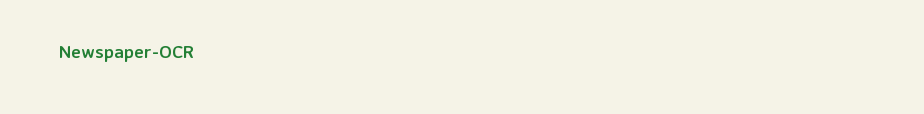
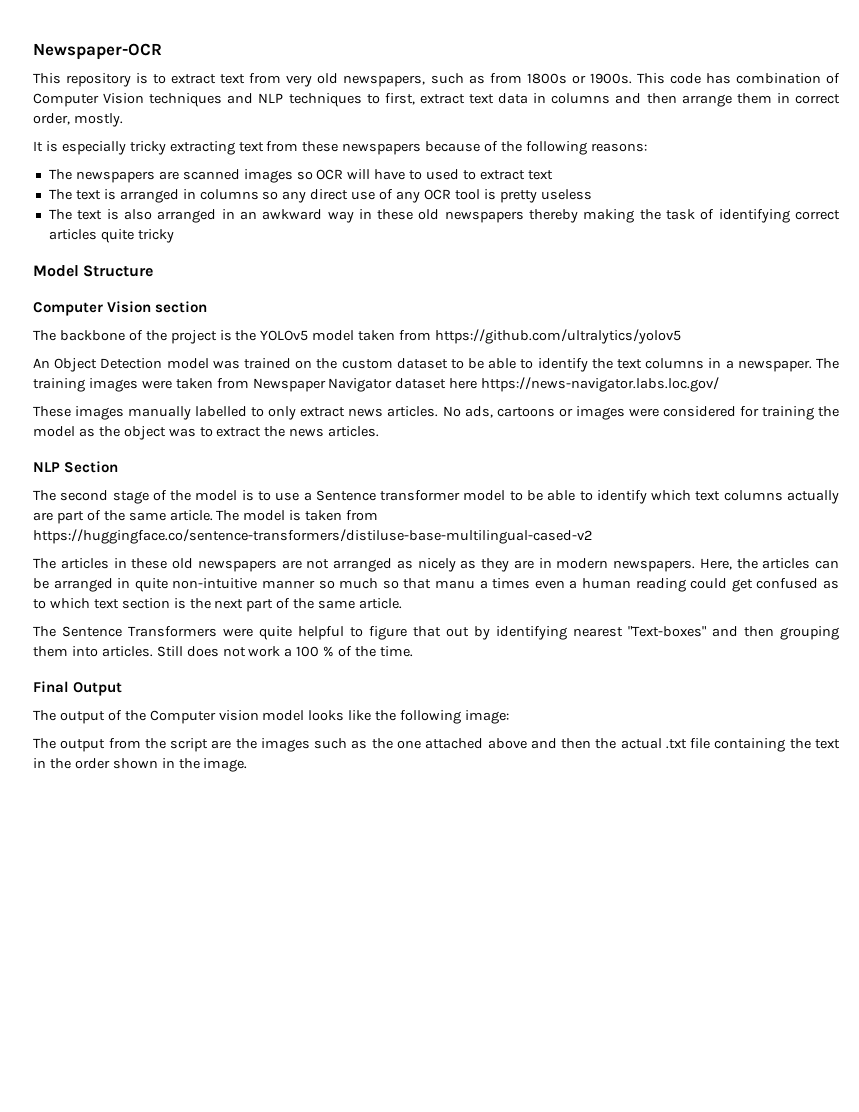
(194, 54) none -> [33,73,840,87] [33,93,840,107] [33,113,123,127] [33,141,647,155] [48,169,553,183] [48,189,592,203] [48,209,840,223] [48,229,174,243] [33,265,154,277] [33,301,208,316] [33,329,682,344] [33,358,839,372] [33,377,720,392] [33,406,839,420] [33,426,380,440] [33,461,119,473] [33,490,840,504] [33,510,379,524] [33,529,592,544] [33,558,839,572] [33,578,840,592] [33,598,403,612] [33,626,839,640] [33,646,413,657] [33,681,123,696] [33,710,510,724] [33,738,840,752] [33,758,248,772] // This repository is to extract text from very old newspapers, such as from 1800s or 1900s. This code has combination of Computer Vision techniques and NLP techniques to first, extract text data in columns and then arrange them in correct order, mostly. // It is especially tricky extracting text from these newspapers because of the following reasons: // The newspapers are scanned images so OCR will have to used to extract text // The text is arranged in columns so any direct use of any OCR tool is pretty useless // The text is also arranged in an awkward way in these old newspapers thereby making the task of identifying correct articles quite tricky // Model Structure // Computer Vision section // The backbone of the project is the YOLOv5 model taken from https://github.com/ultralytics/yolov5 // An Object Detection model was trained on the custom dataset to be able to identify the text columns in a newspaper. The training images were taken from Newspaper Navigator dataset here https://news-navigator.labs.loc.gov/ // These images manually labelled to only extract news articles. No ads, cartoons or images were considered for training the model as the object was to extract the news articles. // NLP Section // The second stage of the model is to use a Sentence transformer model to be able to identify which text columns actually are part of the same article. The model is taken from https://huggingface.co/sentence-transformers/distiluse-base-multilingual-cased-v2 // The articles in these old newspapers are not arranged as nicely as they are in modern newspapers. Here, the articles can be arranged in quite non-intuitive manner so much so that manu a times even a human reading could get confused as to which text section is the next part of the same article. // The Sentence Transformers were quite helpful to figure that out by identifying nearest "Text-boxes" and then grouping them into articles. Still does not work a 100 % of the time. // Final Output // The output of the Computer vision model looks like the following image: // The output from the script are the images such as the one attached above and then the actual .txt file containing the text in the order shown in the image.

